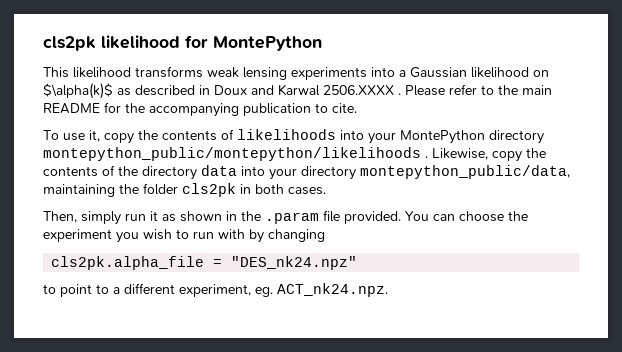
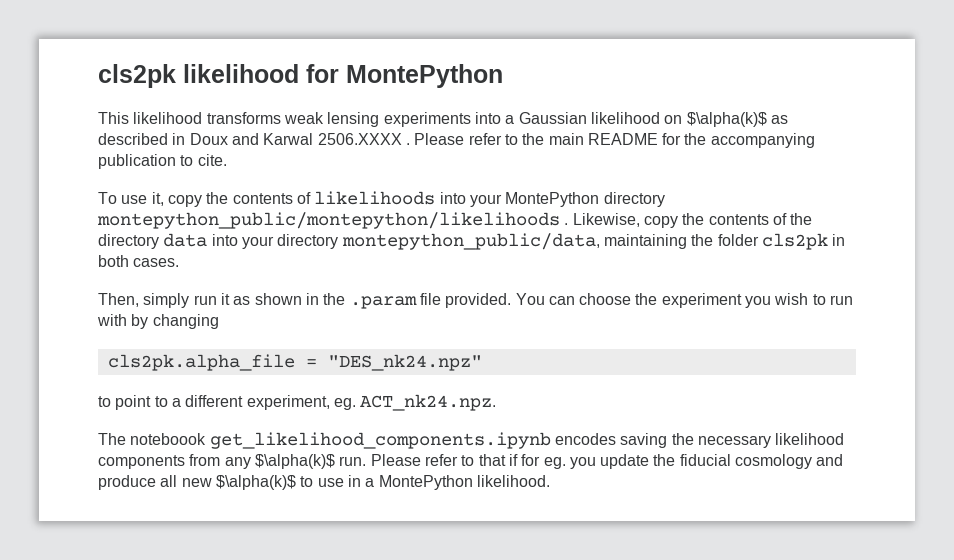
(388, 290) none -> [98,432,845,449] [98,454,844,469] [98,475,550,490] // The noteboook get_likelihood_components.ipynb encodes saving the necessary likelihood components from any $\alpha(k)$ run. Please refer to that if for eg. you update the fiducial cosmology and produce all new $\alpha(k)$ to use in a MontePython likelihood.

